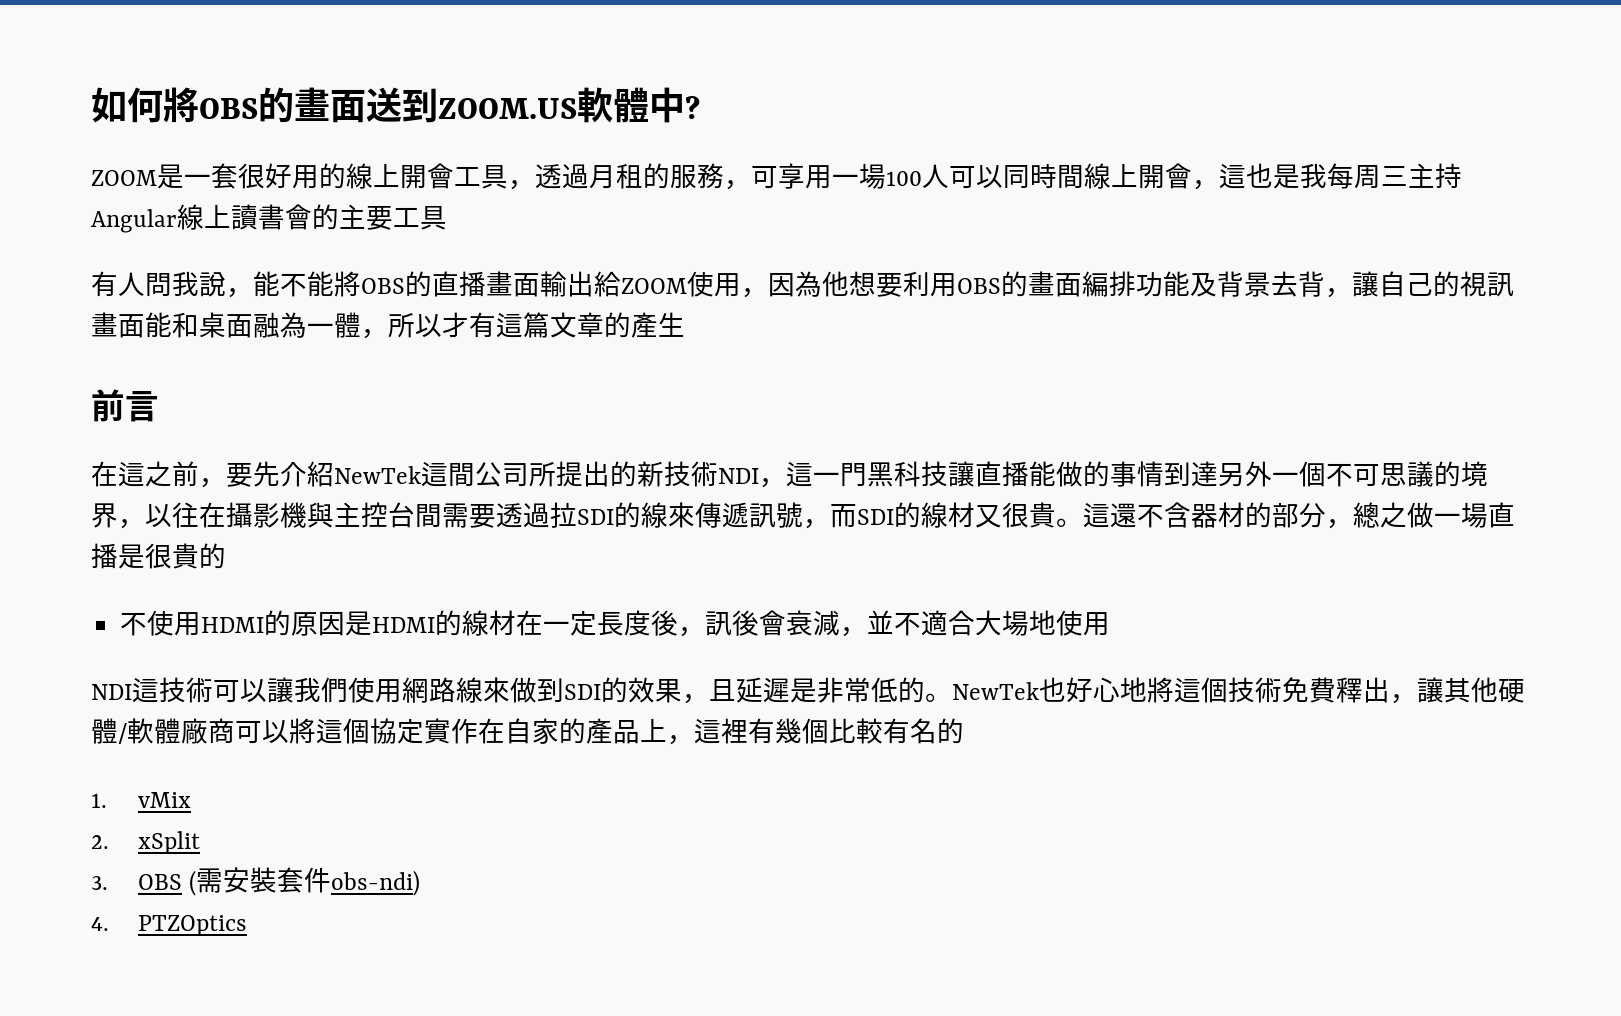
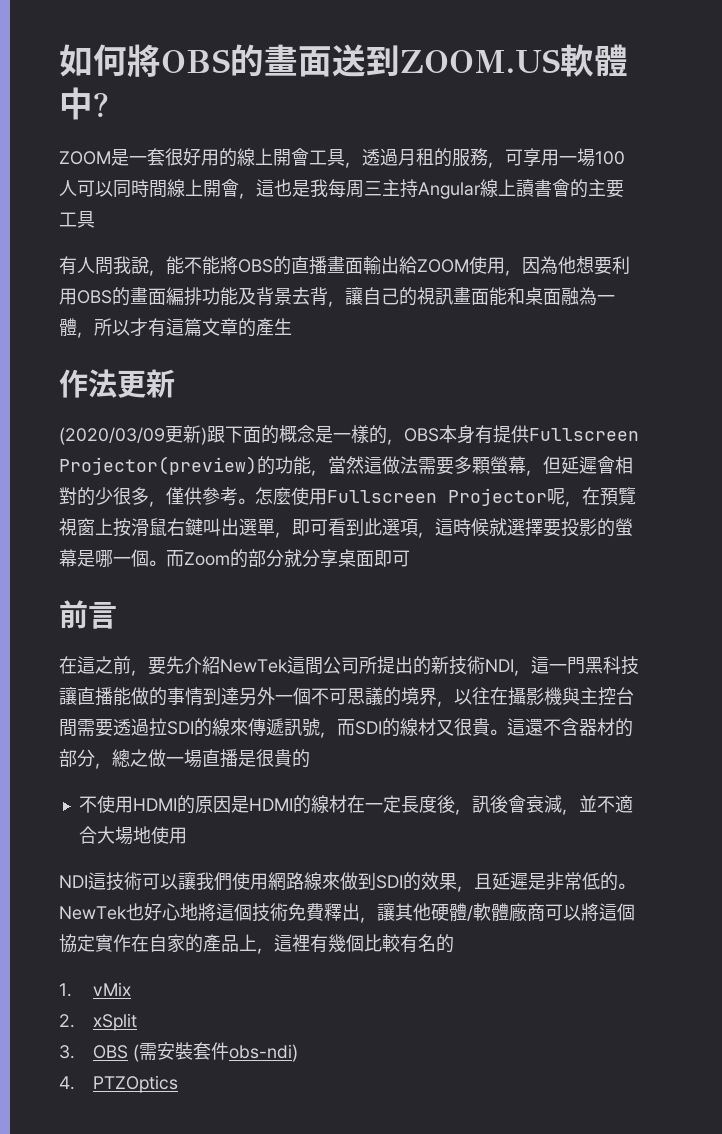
(685, 324) none -> [59,369,175,398] [59,425,639,445] [59,456,633,476] [59,487,636,507] [59,518,633,538] [59,549,410,568] // 作法更新 // (2020/03/09更新)跟下面的概念是一樣的，OBS本身有提供Fullscreen Projector(preview)的功能，當然這做法需要多顆螢幕，但延遲會相對的少很多，僅供參考。怎麼使用Fullscreen Projector呢，在預覽視窗上按滑鼠右鍵叫出選單，即可看到此選項，這時候就選擇要投影的螢幕是哪一個。而Zoom的部分就分享桌面即可

